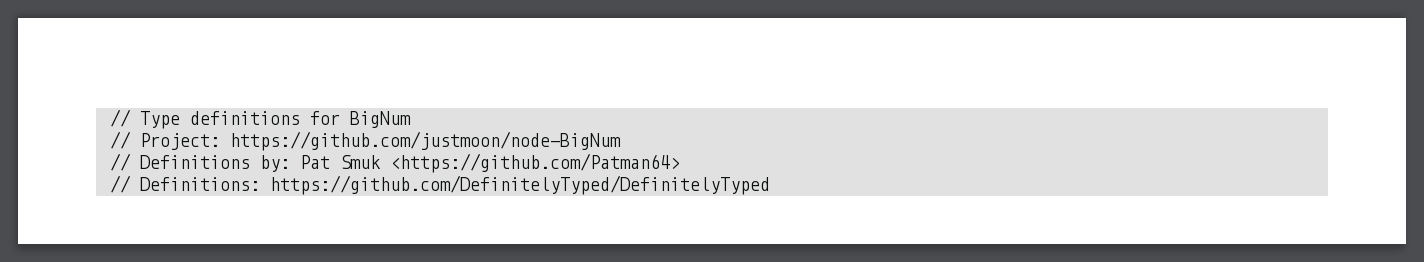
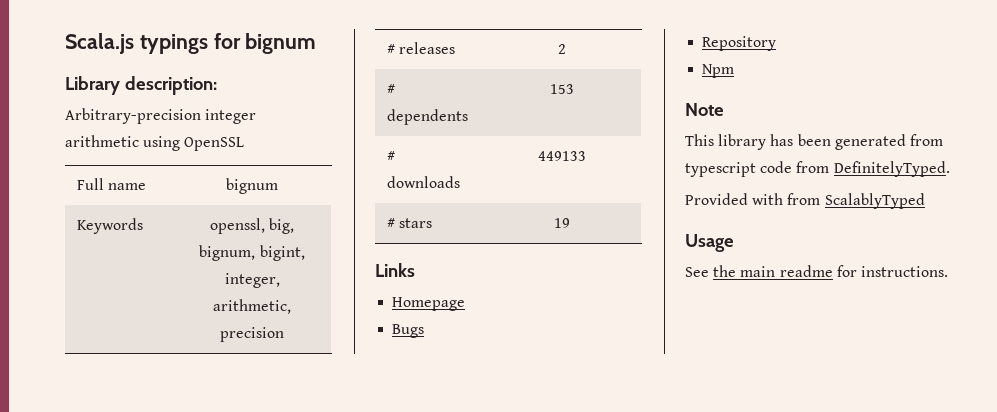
[110,109,412,129] [110,131,622,151] [110,153,681,173] [110,175,771,195] // Type definitions for BigNum // // Project: https://github.com/justmoon/node-BigNum // // Definitions by: Pat Smuk <https://github.com/Patman64> // // Definitions: https://github.com/DefinitelyTyped/DefinitelyTyped -> [65,33,317,54] [65,76,217,95] [65,108,257,124] [65,135,245,151] [76,178,146,190] [226,178,278,194] [76,218,143,234] [209,218,295,234] [199,245,305,261] [224,273,280,288] [213,299,291,314] [220,327,284,342] [386,42,455,54] [558,44,566,54] [386,84,395,94] [386,109,468,125] [550,84,574,94] [386,151,395,161] [386,176,460,188] [538,151,586,161] [386,218,432,228] [554,218,570,228] [375,263,415,277] [392,297,466,311] [392,324,425,338] [702,36,777,51] [702,64,735,78] [685,103,724,116] [685,134,943,150] [685,161,950,177] [685,193,925,209] [685,234,734,252] [685,265,948,277] Scala.js typings for bignum // Library description: // Arbitrary-precision integer arithmetic using OpenSSL // Full name | bignum // Keywords | openssl, big, bignum, bigint, integer, arithmetic, precision // # releases | 2 // # dependents | 153 // # downloads | 449133 // # stars | 19 // Links // Homepage // Bugs // Repository // Npm // Note // This library has been generated from typescript code from DefinitelyTyped. // Provided with from ScalablyTyped // Usage // See the main readme for instructions.

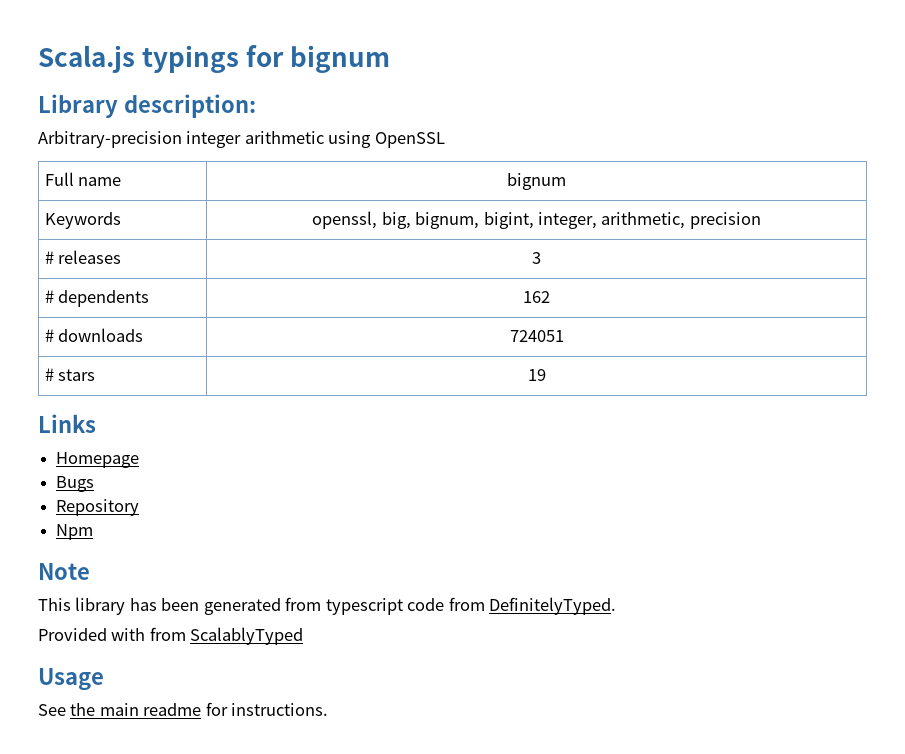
[558,44,566,54] 2 -> [532,252,541,264] 3
[550,84,574,94] 153 -> [523,291,550,303] 162
[538,151,586,161] 449133 -> [509,330,564,342] 724051

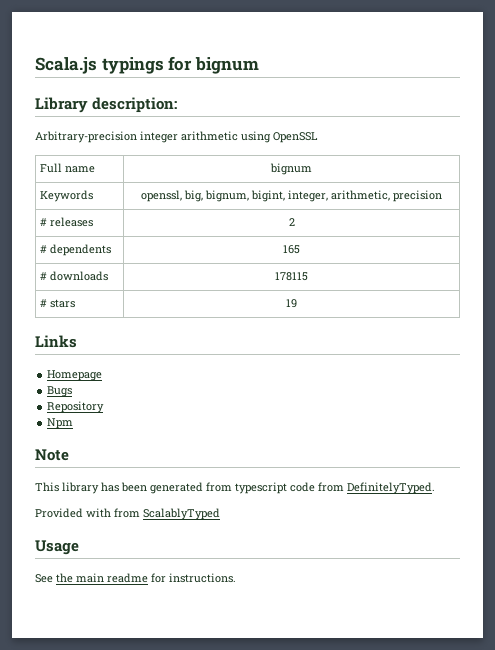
[532,252,541,264] 3 -> [288,218,295,226] 2
[523,291,550,303] 162 -> [283,245,300,254] 165
[509,330,564,342] 724051 -> [275,272,308,281] 178115

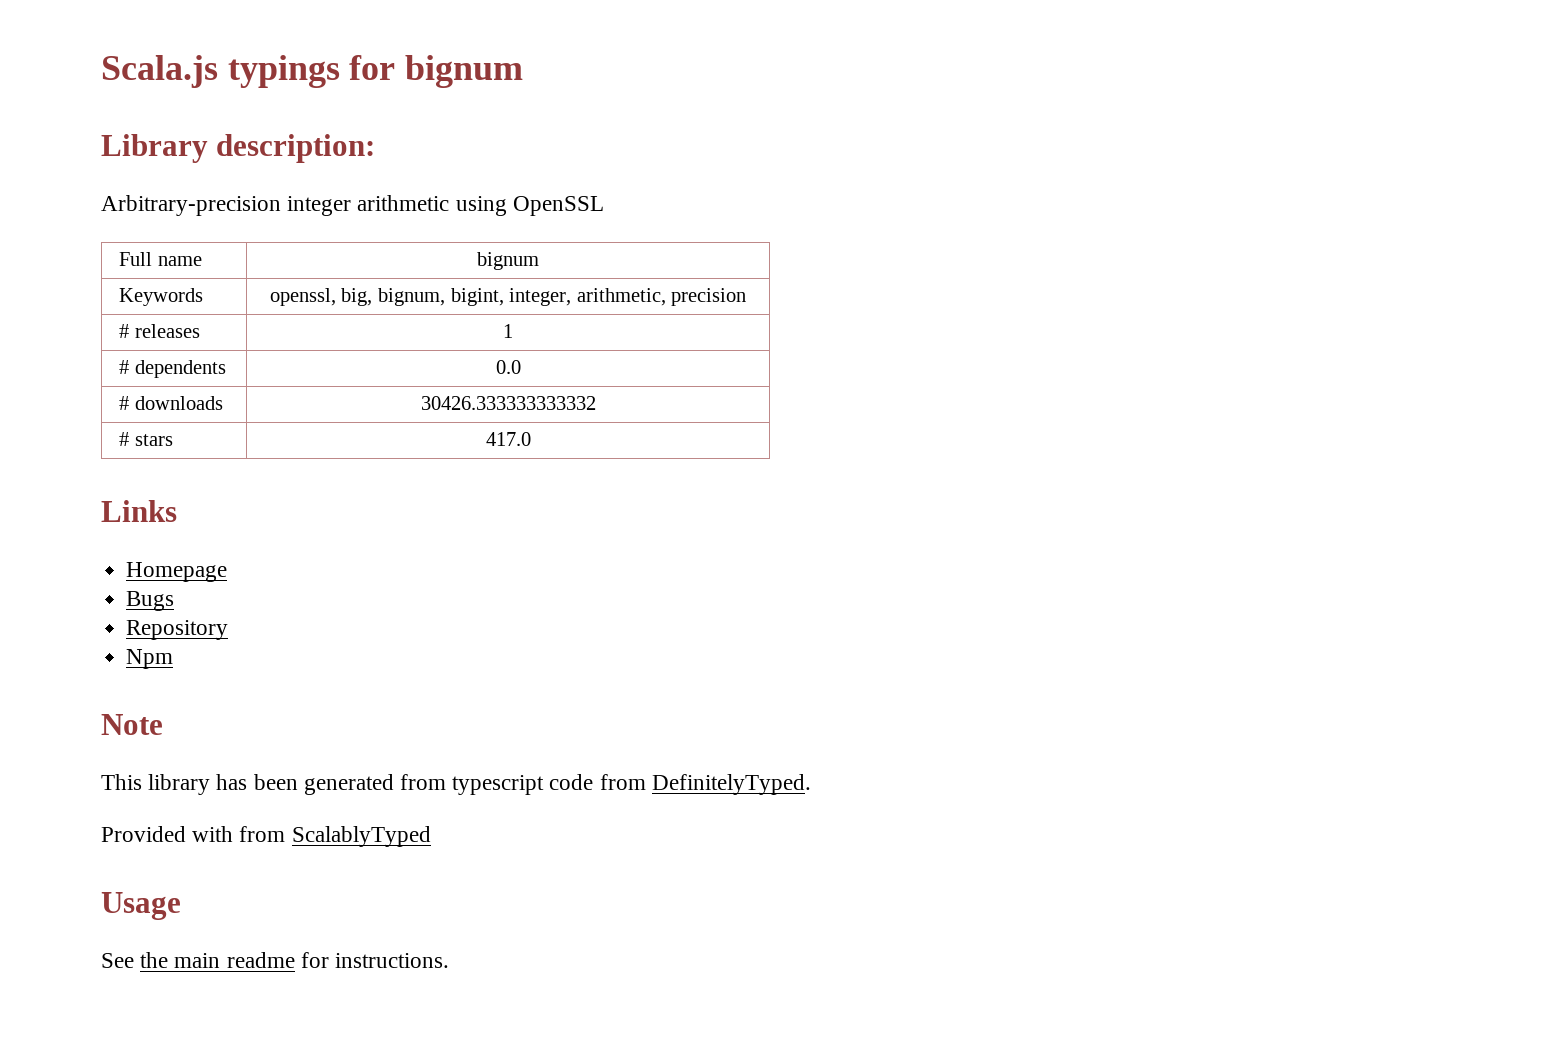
[288,218,295,226] 2 -> [503,324,513,338] 1
[283,245,300,254] 165 -> [495,360,521,374] 0.0
[275,272,308,281] 178115 -> [420,396,596,410] 30426.333333333332
[286,299,297,308] 19 -> [485,432,531,446] 417.0

